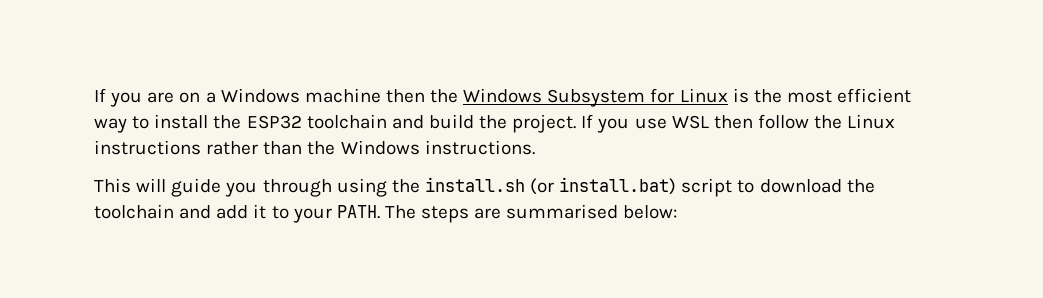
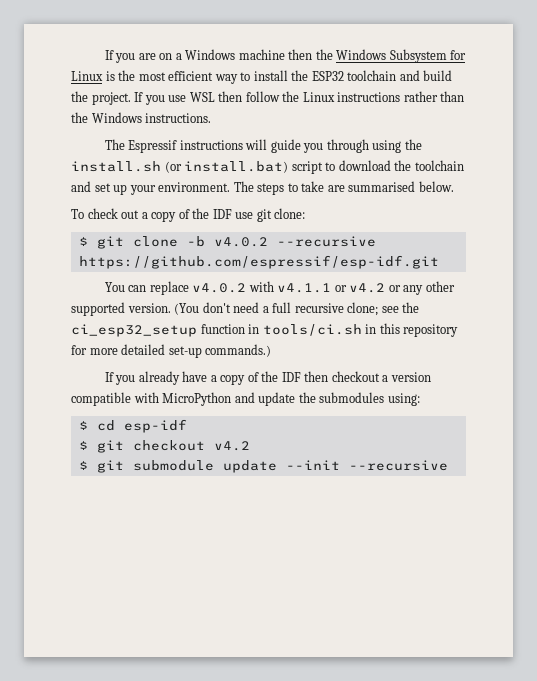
[94,178,131,193] This -> [104,139,243,153] The Espressif instructions
[216,204,678,223] add it to your PATH. The steps are summarised below: -> [94,181,454,195] [71,208,306,222] [78,236,376,249] [78,255,439,269] [104,281,455,295] [71,302,420,316] [71,323,459,337] [71,344,272,358] [104,371,431,385] [71,392,420,406] [78,419,187,433] [78,440,250,453] [78,460,448,473] set up your environment. The steps to take are summarised below. // To check out a copy of the IDF use git clone: // $ git clone -b v4.0.2 --recursive https://github.com/espressif/esp-idf.git // You can replace v4.0.2 with v4.1.1 or v4.2 or any other supported version. (You don't need a full recursive clone; see the ci_esp32_setup function in tools/ci.sh in this repository for more detailed set-up commands.) // If you already have a copy of the IDF then checkout a version compatible with MicroPython and update the submodules using: // $ cd esp-idf // $ git checkout v4.2 // $ git submodule update --init --recursive

